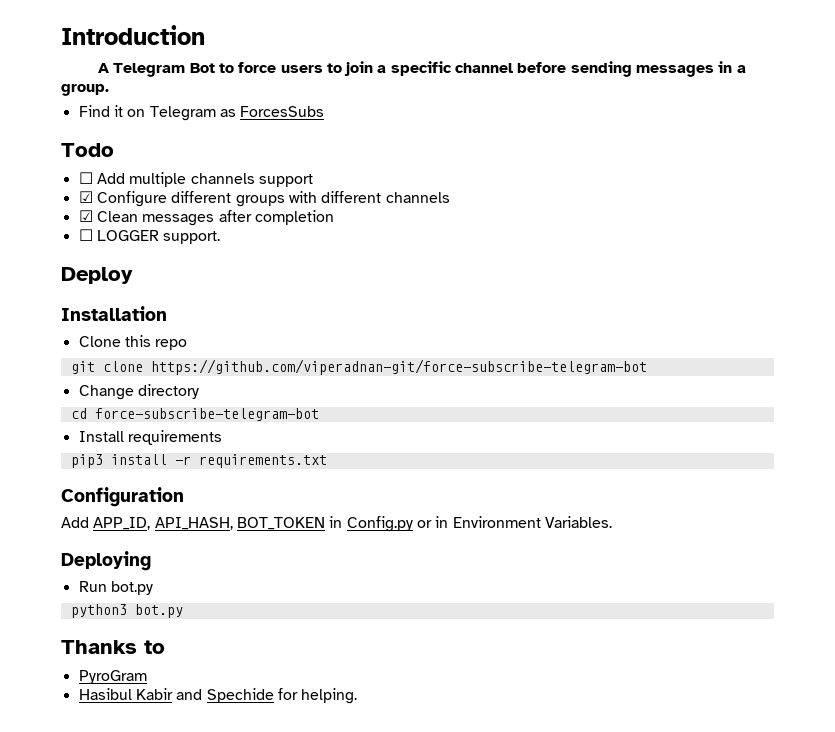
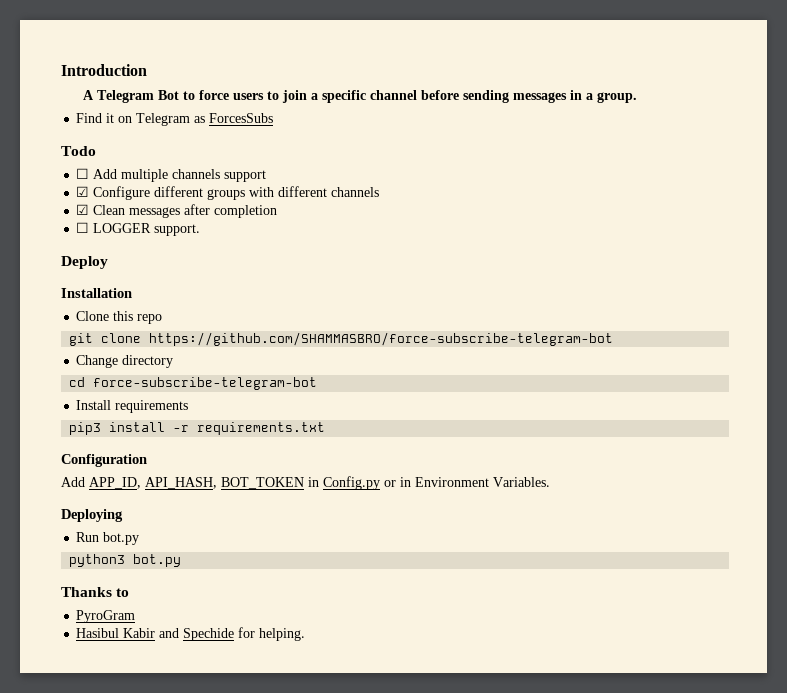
[150,359,647,375] https://github.com/viperadnan-git/force-subscribe-telegram-bot -> [149,332,614,346] https://github.com/SHAMMASBRO/force-subscribe-telegram-bot

